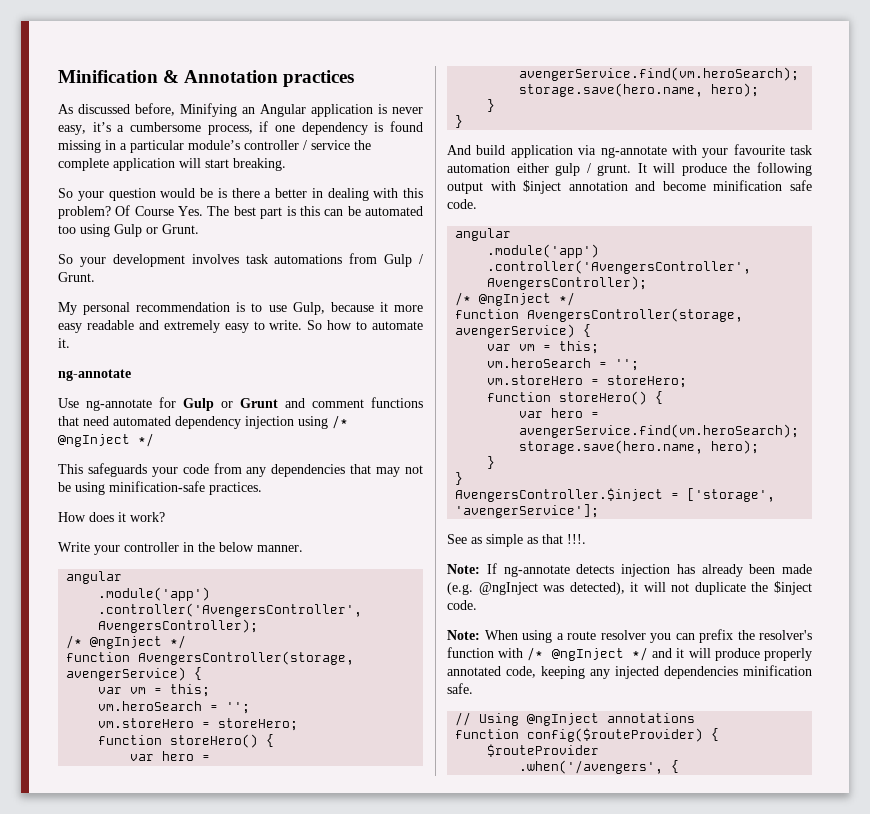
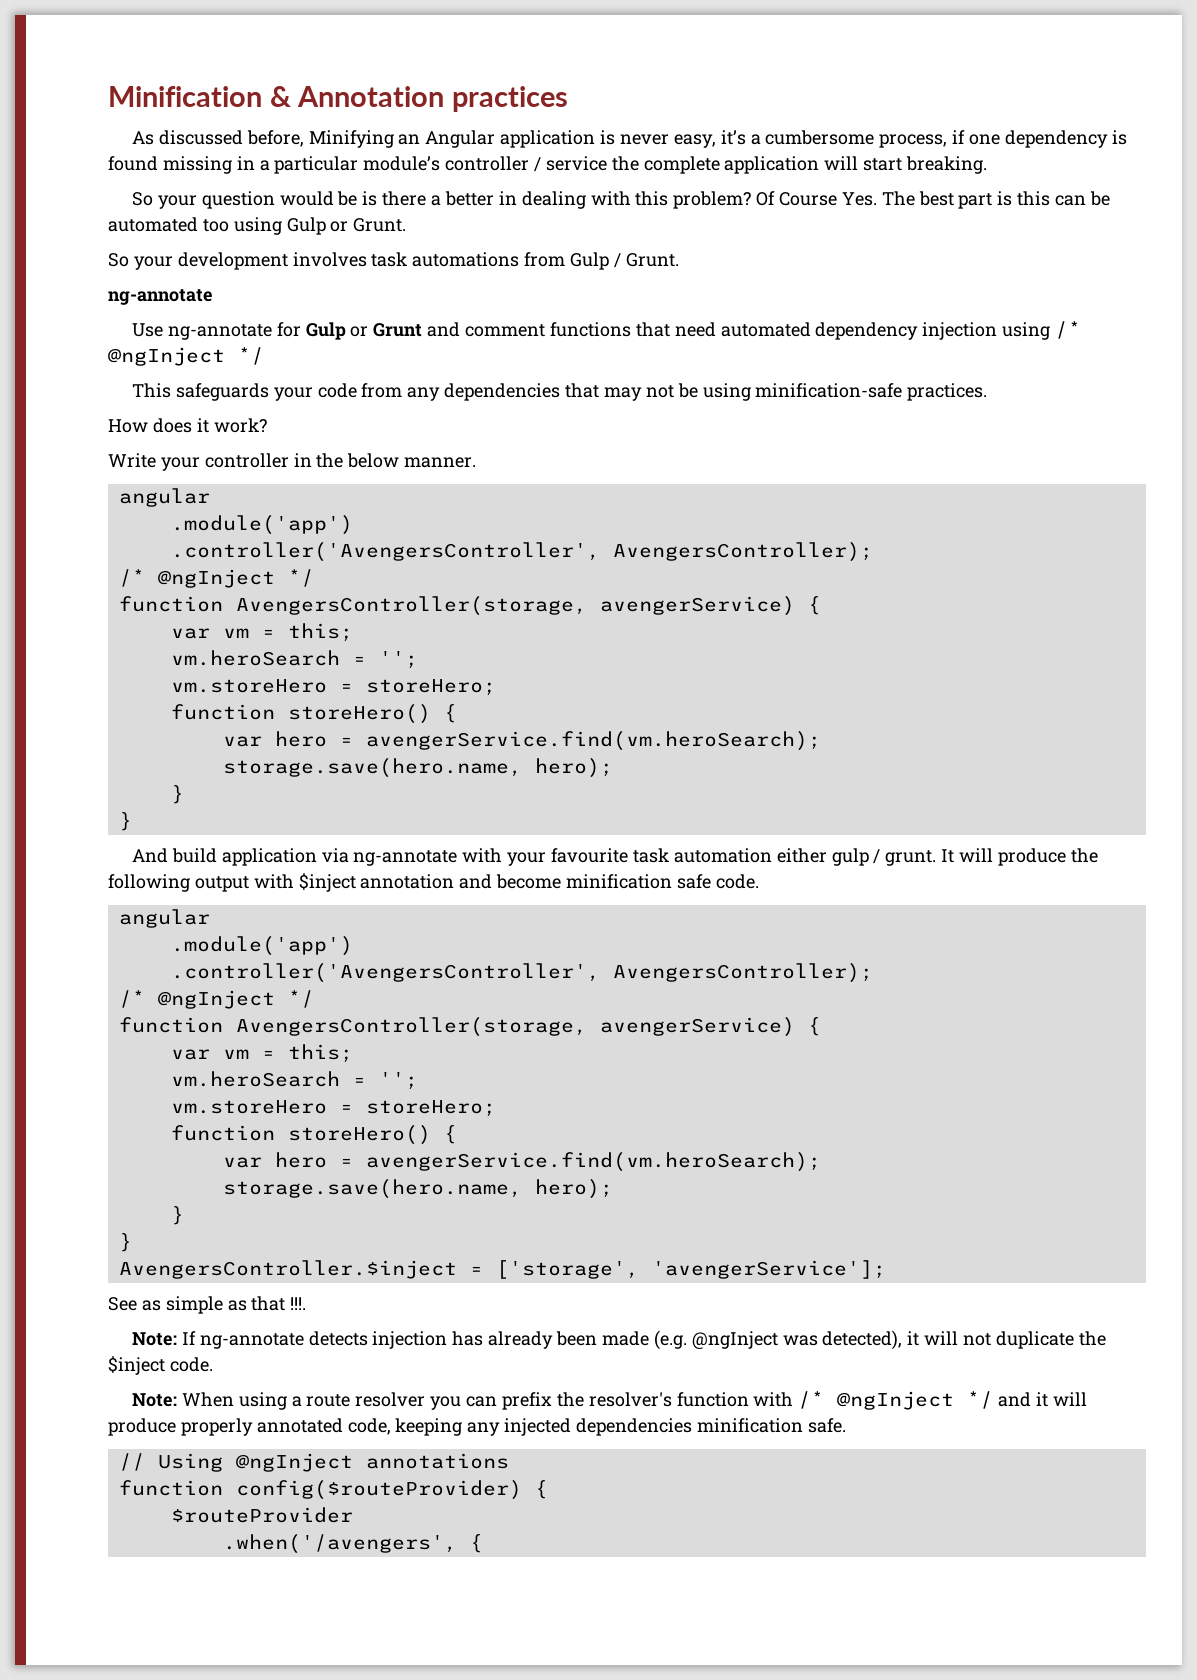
[58,302,423,315] [58,320,423,333] [58,338,70,348] // My personal recommendation is to use Gulp, because it more easy readable and extremely easy to write. So how to automate it. -> (679, 260) none

